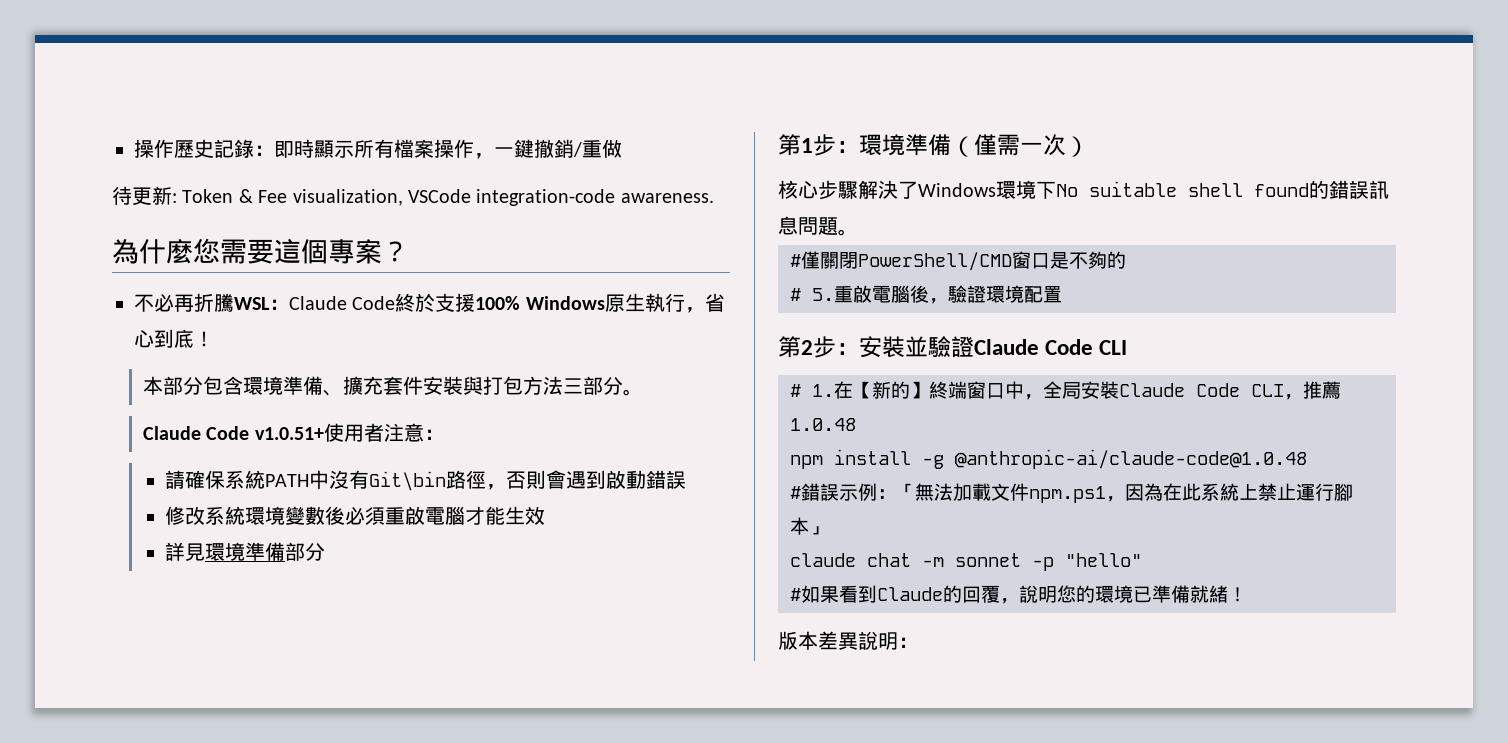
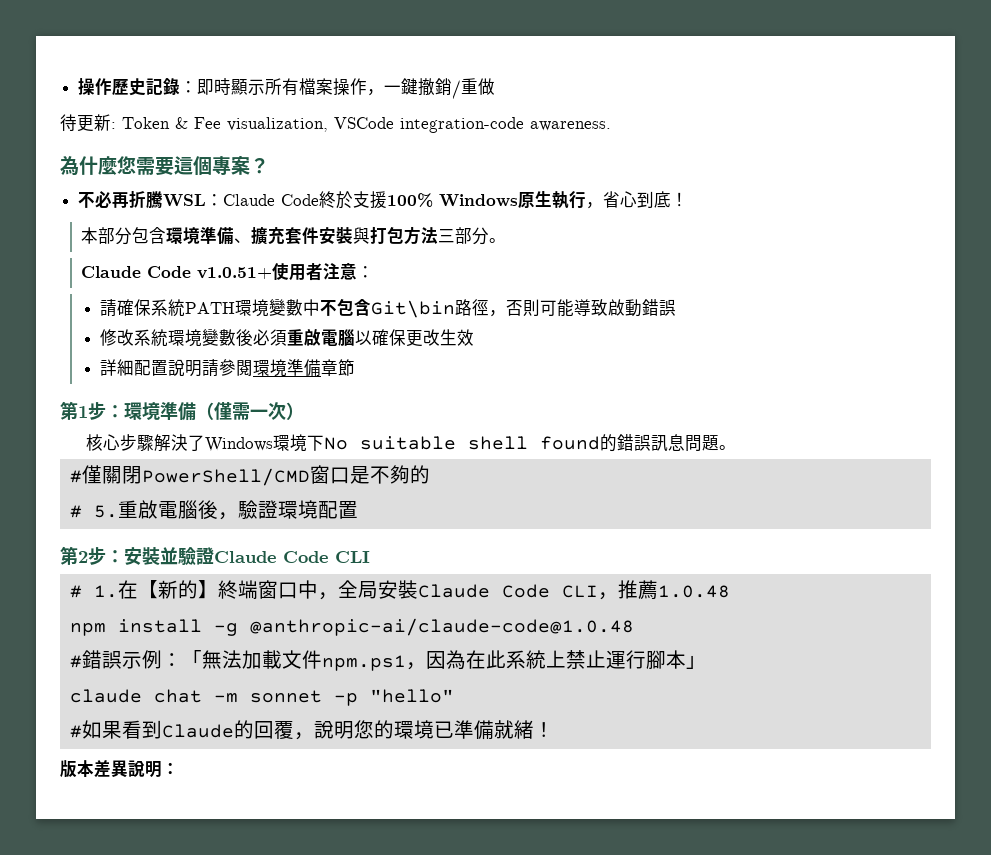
[308,470,369,489] 中沒有 -> [234,298,371,317] 環境變數中不包含
[545,470,606,489] 會遇到 -> [539,299,608,317] 可能導致
[464,506,505,525] 才能 -> [354,329,440,347] 以確保更改
[184,542,325,561] 見環境準備部分 -> [116,359,355,377] 細配置說明請參閱環境準備章節

